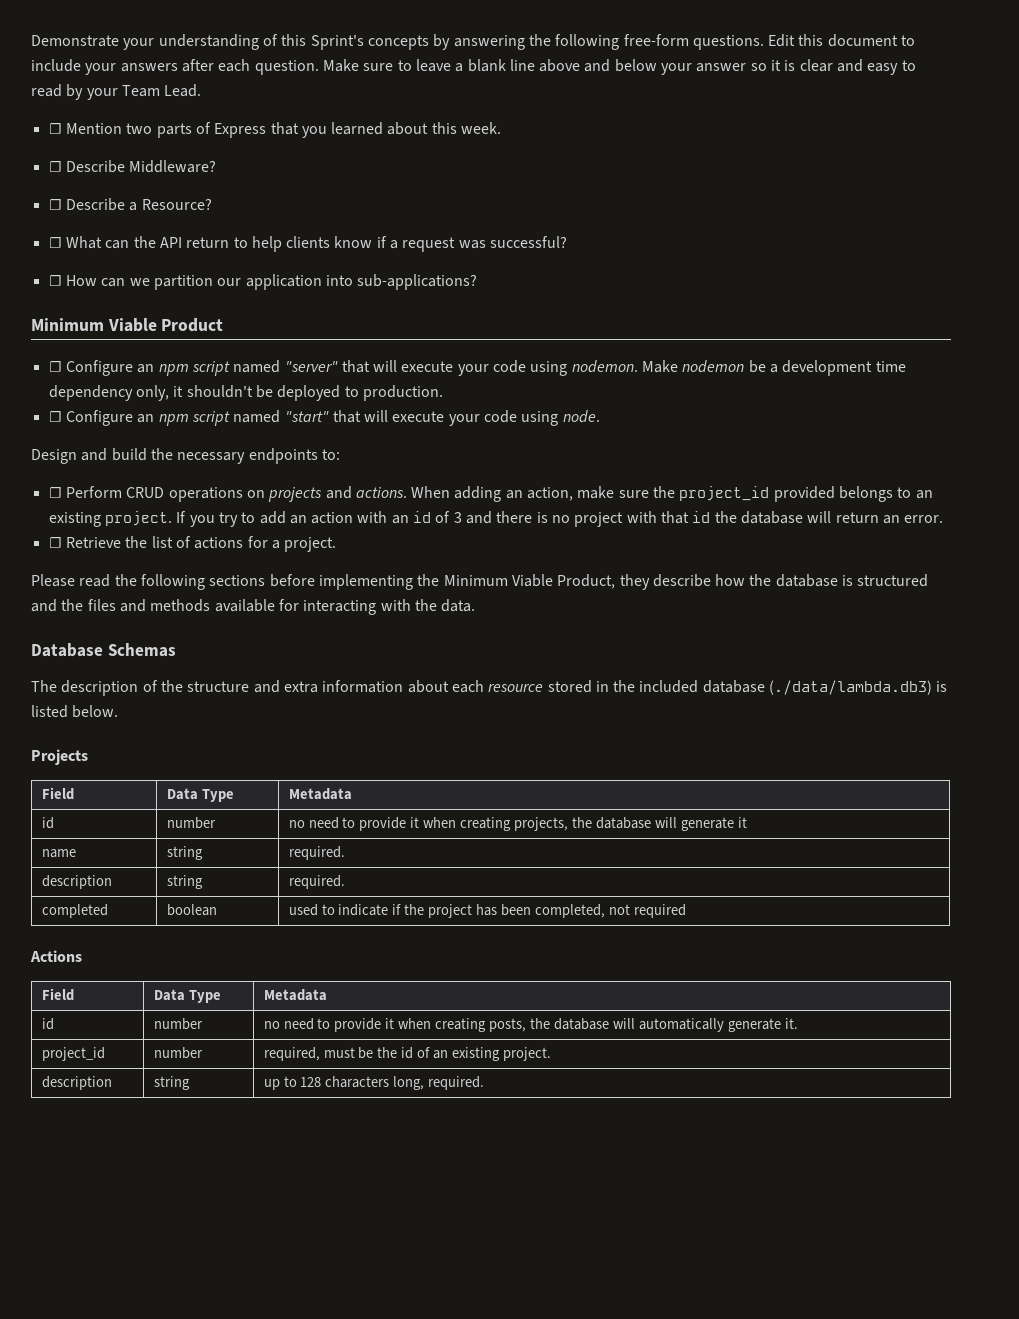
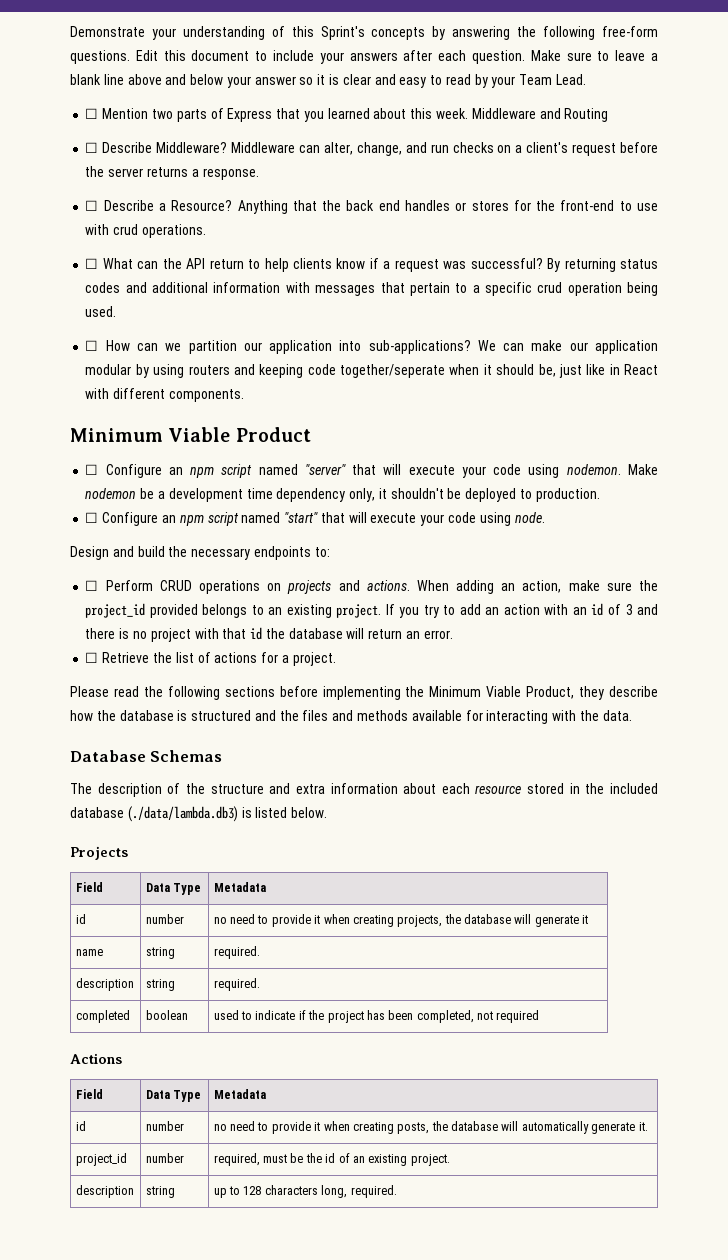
(502, 128) none -> [471,108,609,122] Middleware and Routing
[48,198,212,211] // ☐ Describe a Resource? -> [231,142,658,156] [85,166,259,180] [85,200,659,214] [85,224,206,238] Middleware can alter, change, and run checks on a client's request before the server returns a response. // ☐ Describe a Resource? Anything that the back end handles or stores for the front-end to use with crud operations.
(568, 242) none -> [547,258,658,272] [85,282,659,296] [85,306,117,317] By returning status codes and additional information with messages that pertain to a specific crud operation being used.
(478, 282) none -> [477,340,658,354] [85,364,658,378] [85,388,244,402] We can make our application modular by using routers and keeping code together/seperate when it should be, just like in React with different components.

